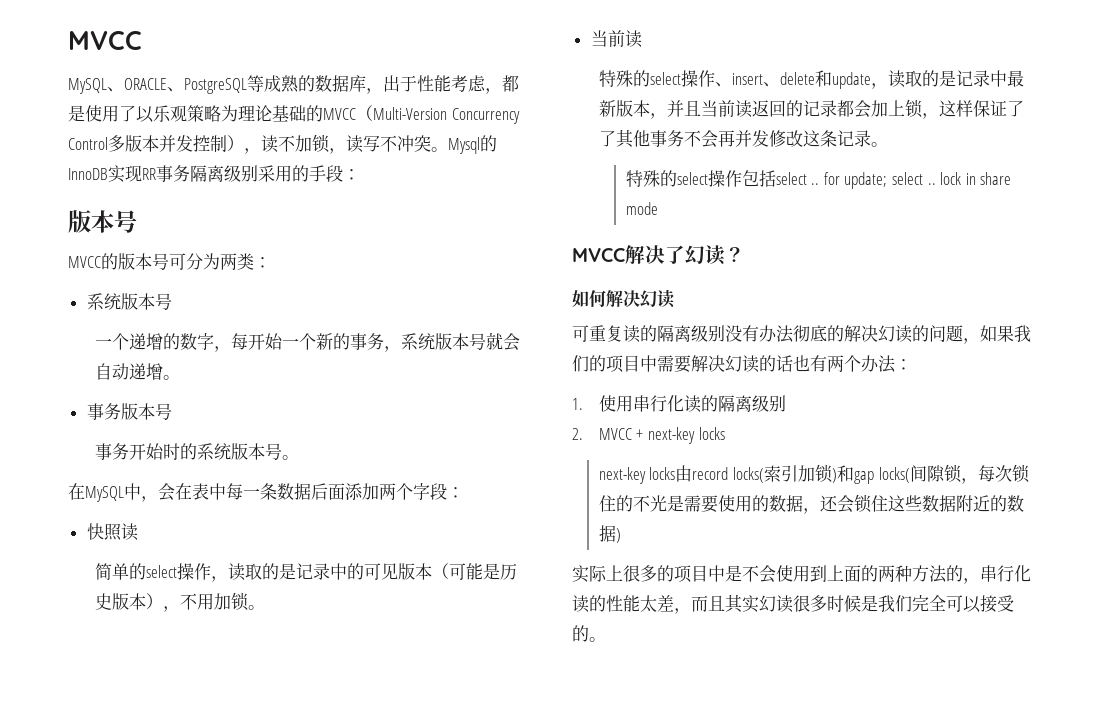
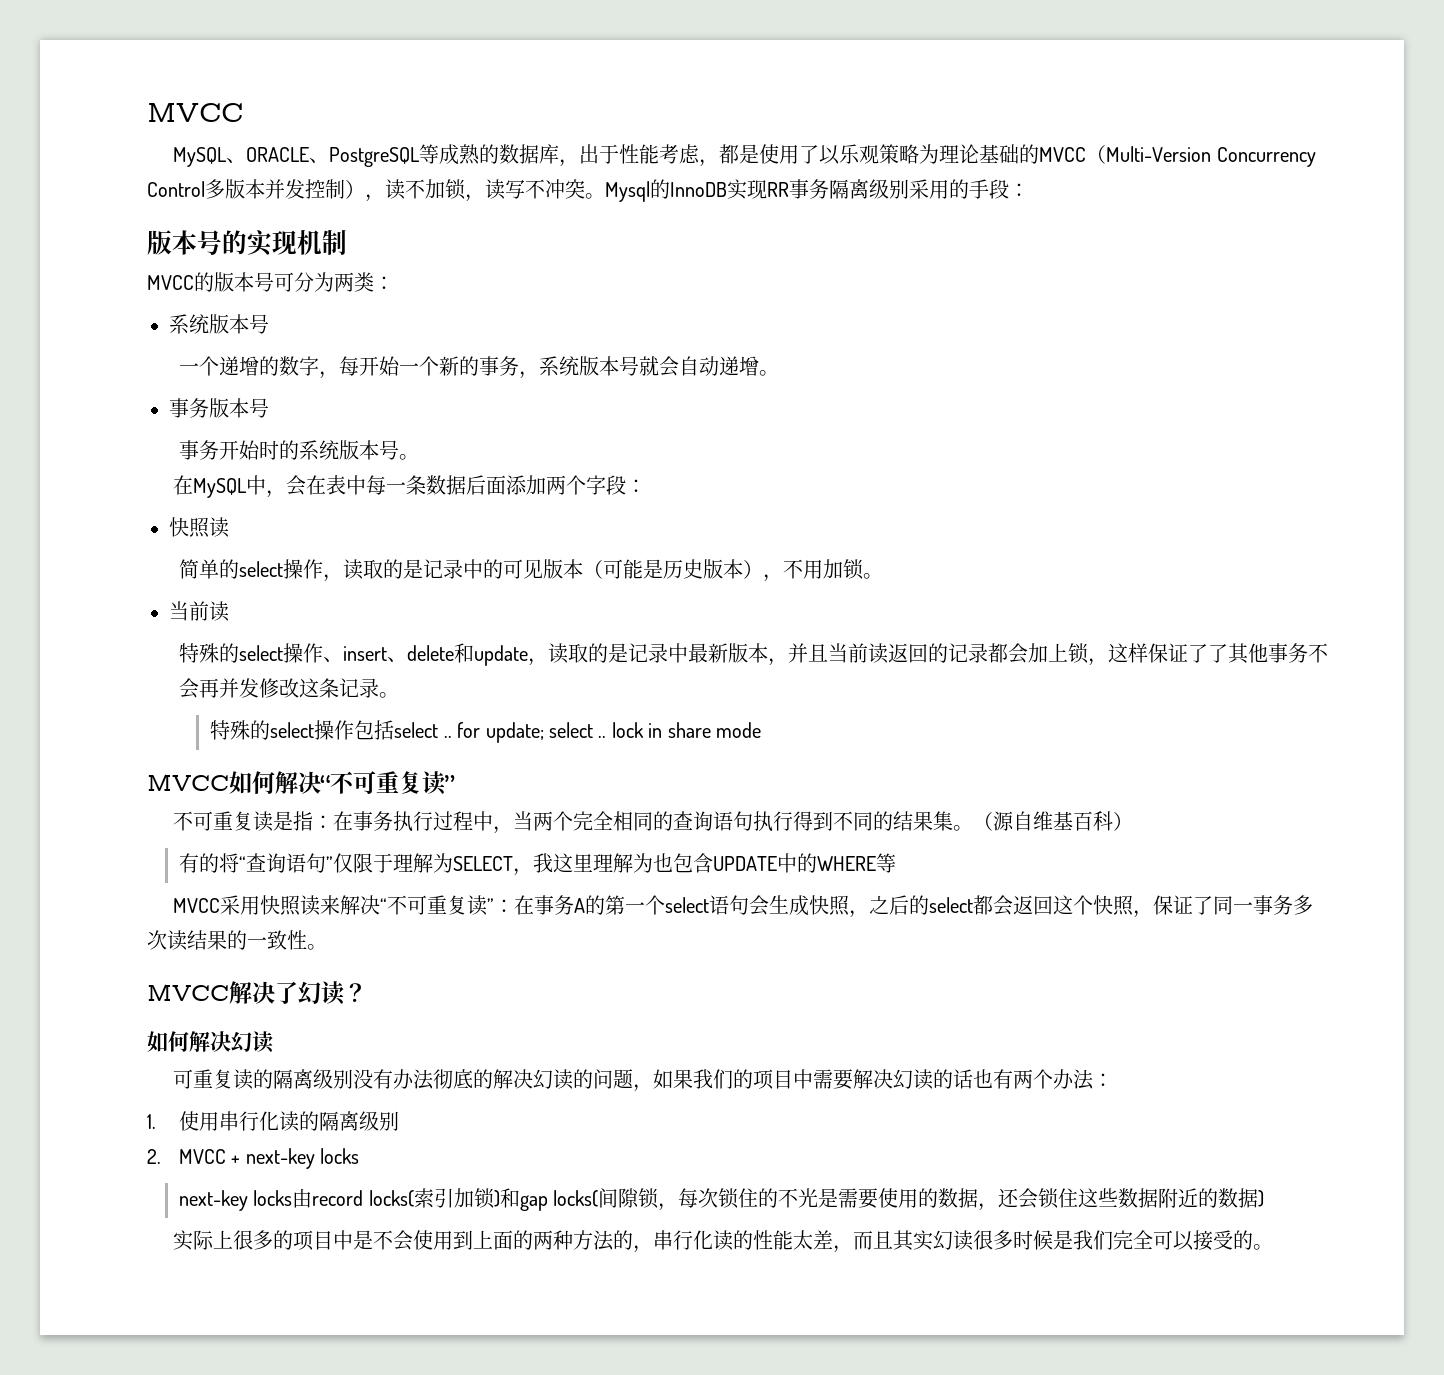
(137, 221) none -> [222,230,347,256] 的实现机制
(658, 208) none -> [147,771,455,795] [173,811,1134,834] [178,853,896,876] [173,895,1314,918] [147,930,327,951] // MVCC如何解决“不可重复读” // 不可重复读是指：在事务执行过程中，当两个完全相同的查询语句执行得到不同的结果集。（源自维基百科） // 有的将“查询语句”仅限于理解为SELECT，我这里理解为也包含UPDATE中的WHERE等 // MVCC采用快照读来解决“不可重复读”：在事务A的第一个select语句会生成快照，之后的select都会返回这个快照，保证了同一事务多次读结果的一致性。

